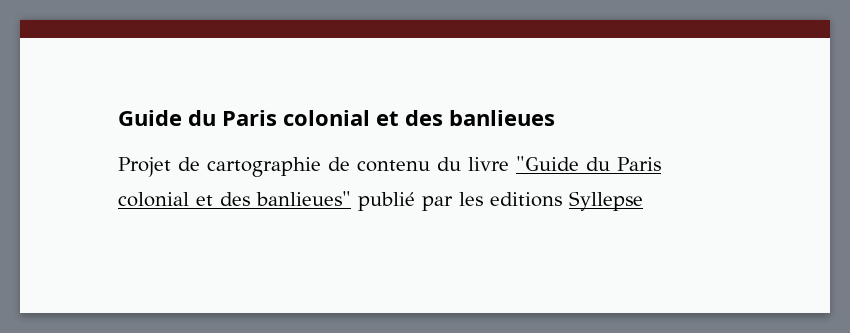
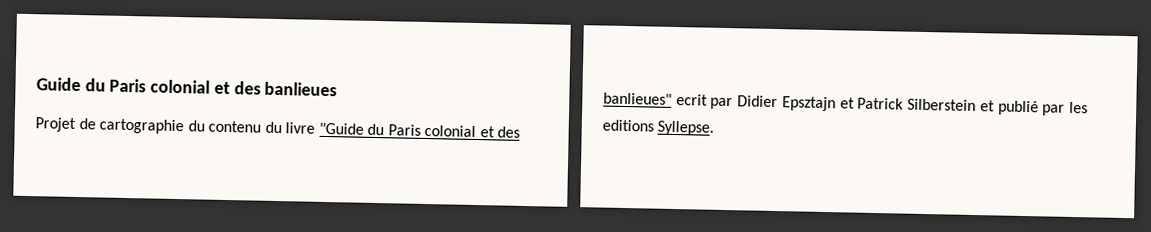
[328,157,350,171] de -> [187,120,205,132] du
(351, 198) none -> [675,94,995,112] ecrit par Didier Epsztajn et Patrick Silberstein et
[569,191,643,211] Syllepse -> [657,120,715,136] Syllepse.

